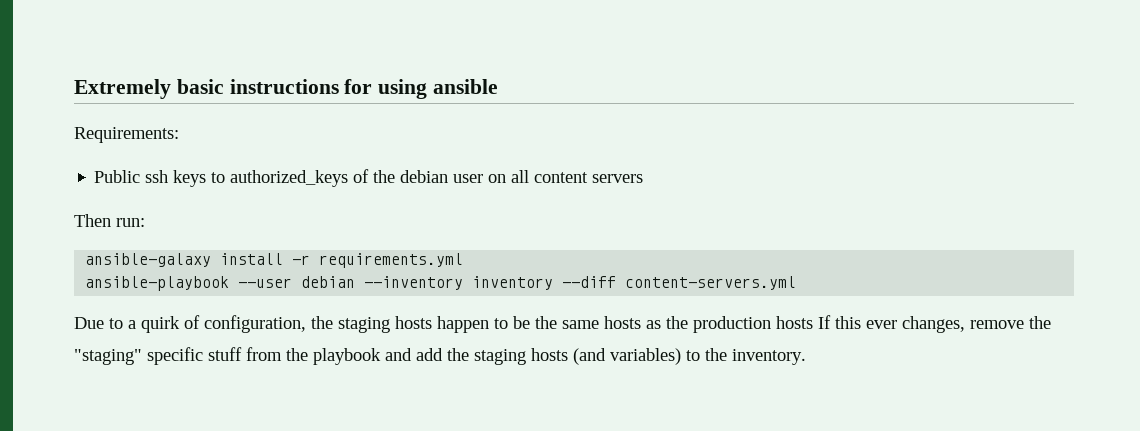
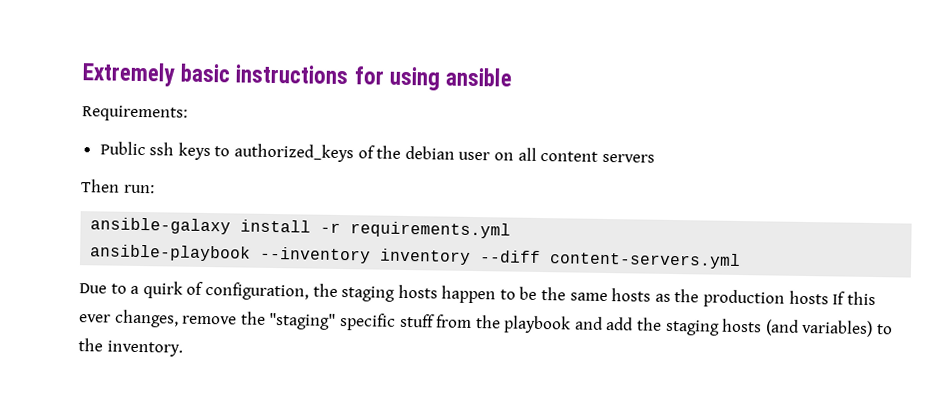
[238,276,356,288] --user debian -> (252, 253) none

